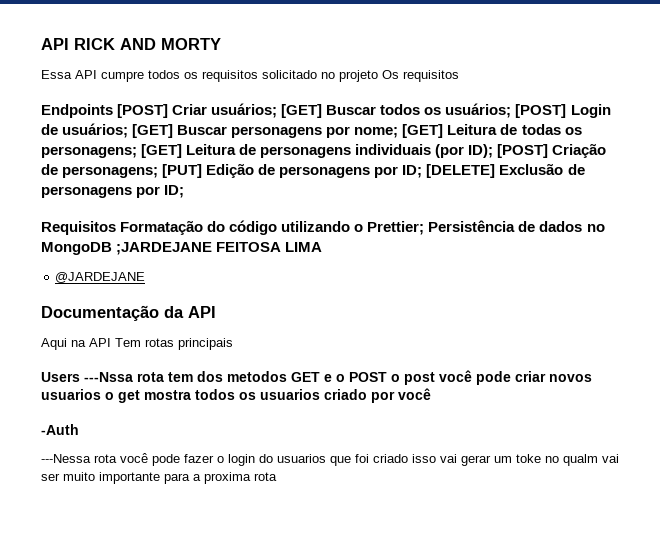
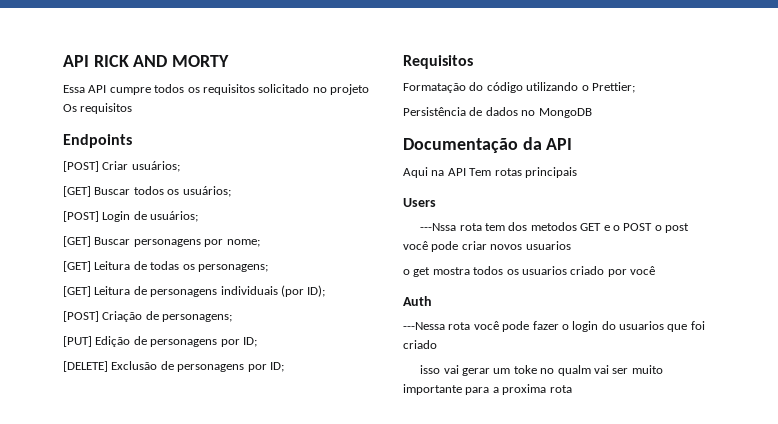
(113, 111) none -> (132, 141) //
(278, 110) none -> (180, 166) //
(512, 110) none -> (231, 191) //
(129, 130) none -> (199, 216) //
(399, 132) none -> (260, 243) //
(137, 152) none -> (268, 268) //
(494, 151) none -> (326, 291) //
(159, 172) none -> (233, 318) //
(423, 171) none -> (257, 342) //
(116, 228) none -> (473, 62) //
(425, 228) none -> (635, 87) //
[116,242,323,255] [55,272,146,283] ;JARDEJANE FEITOSA LIMA // @JARDEJANE -> (592, 113) none
(80, 377) none -> (436, 202) //
(101, 394) none -> (571, 245) //
[41,424,79,435] -Auth -> [403,296,432,306] Auth
(408, 458) none -> (437, 344) //

